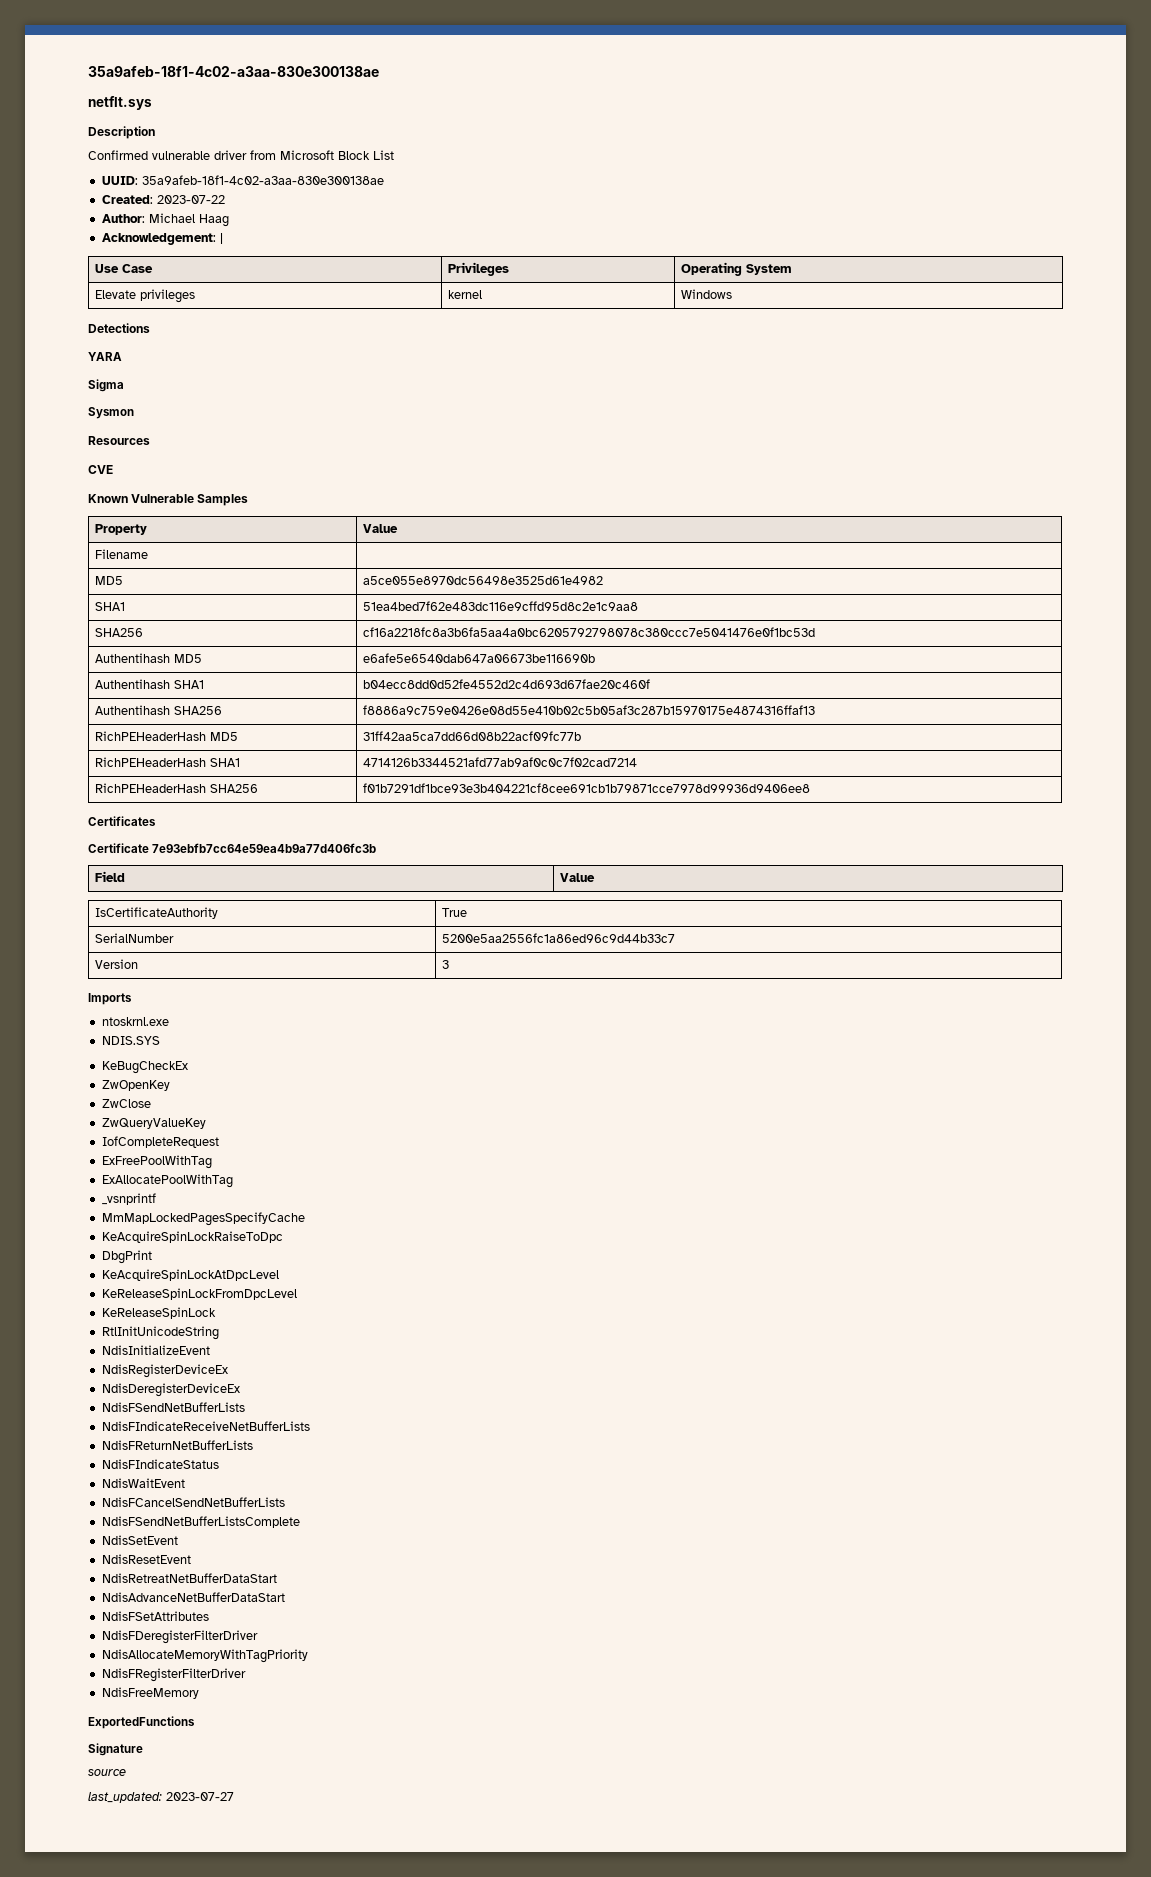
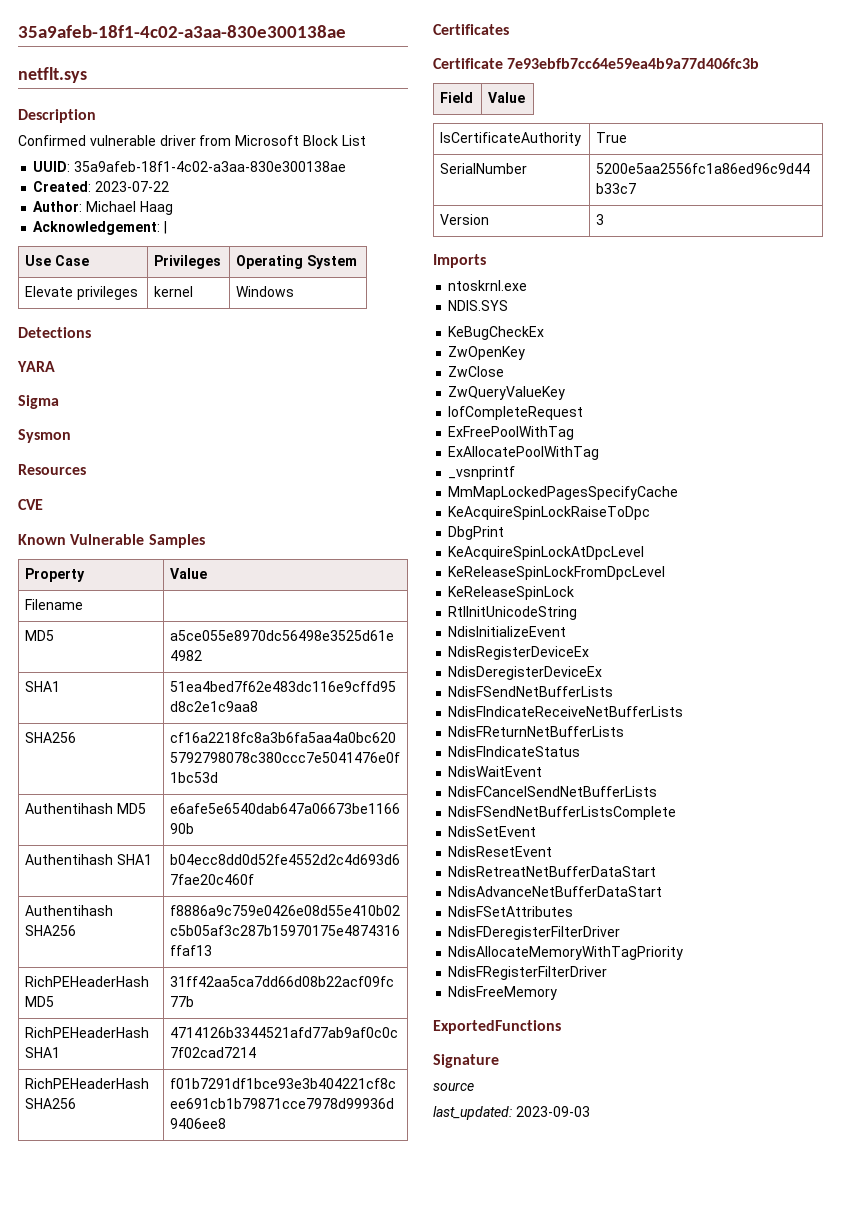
[166,1792,234,1801] 2023-07-27 -> [515,1106,590,1117] 2023-09-03

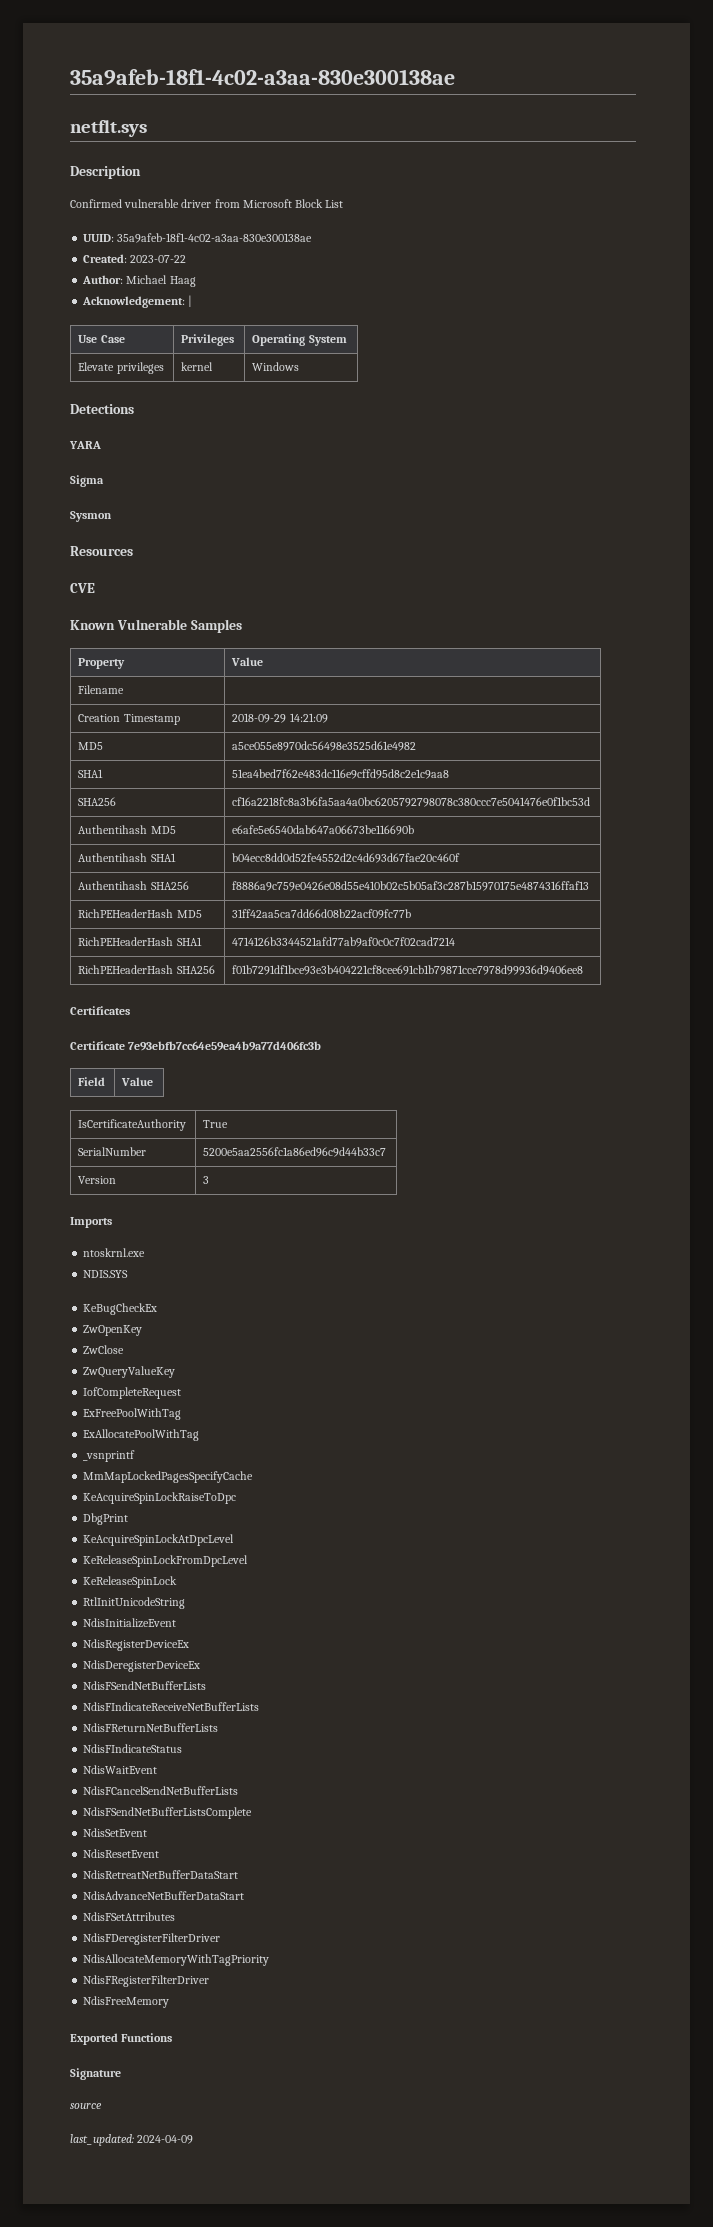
(84, 604) none -> [78,714,180,725] [232,713,328,723] // Creation Timestamp | 2018-09-29 14:21:09
[433,1020,561,1034] ExportedFunctions -> [70,2033,173,2045] Exported Functions
[515,1106,590,1117] 2023-09-03 -> [137,2135,194,2144] 2024-04-09

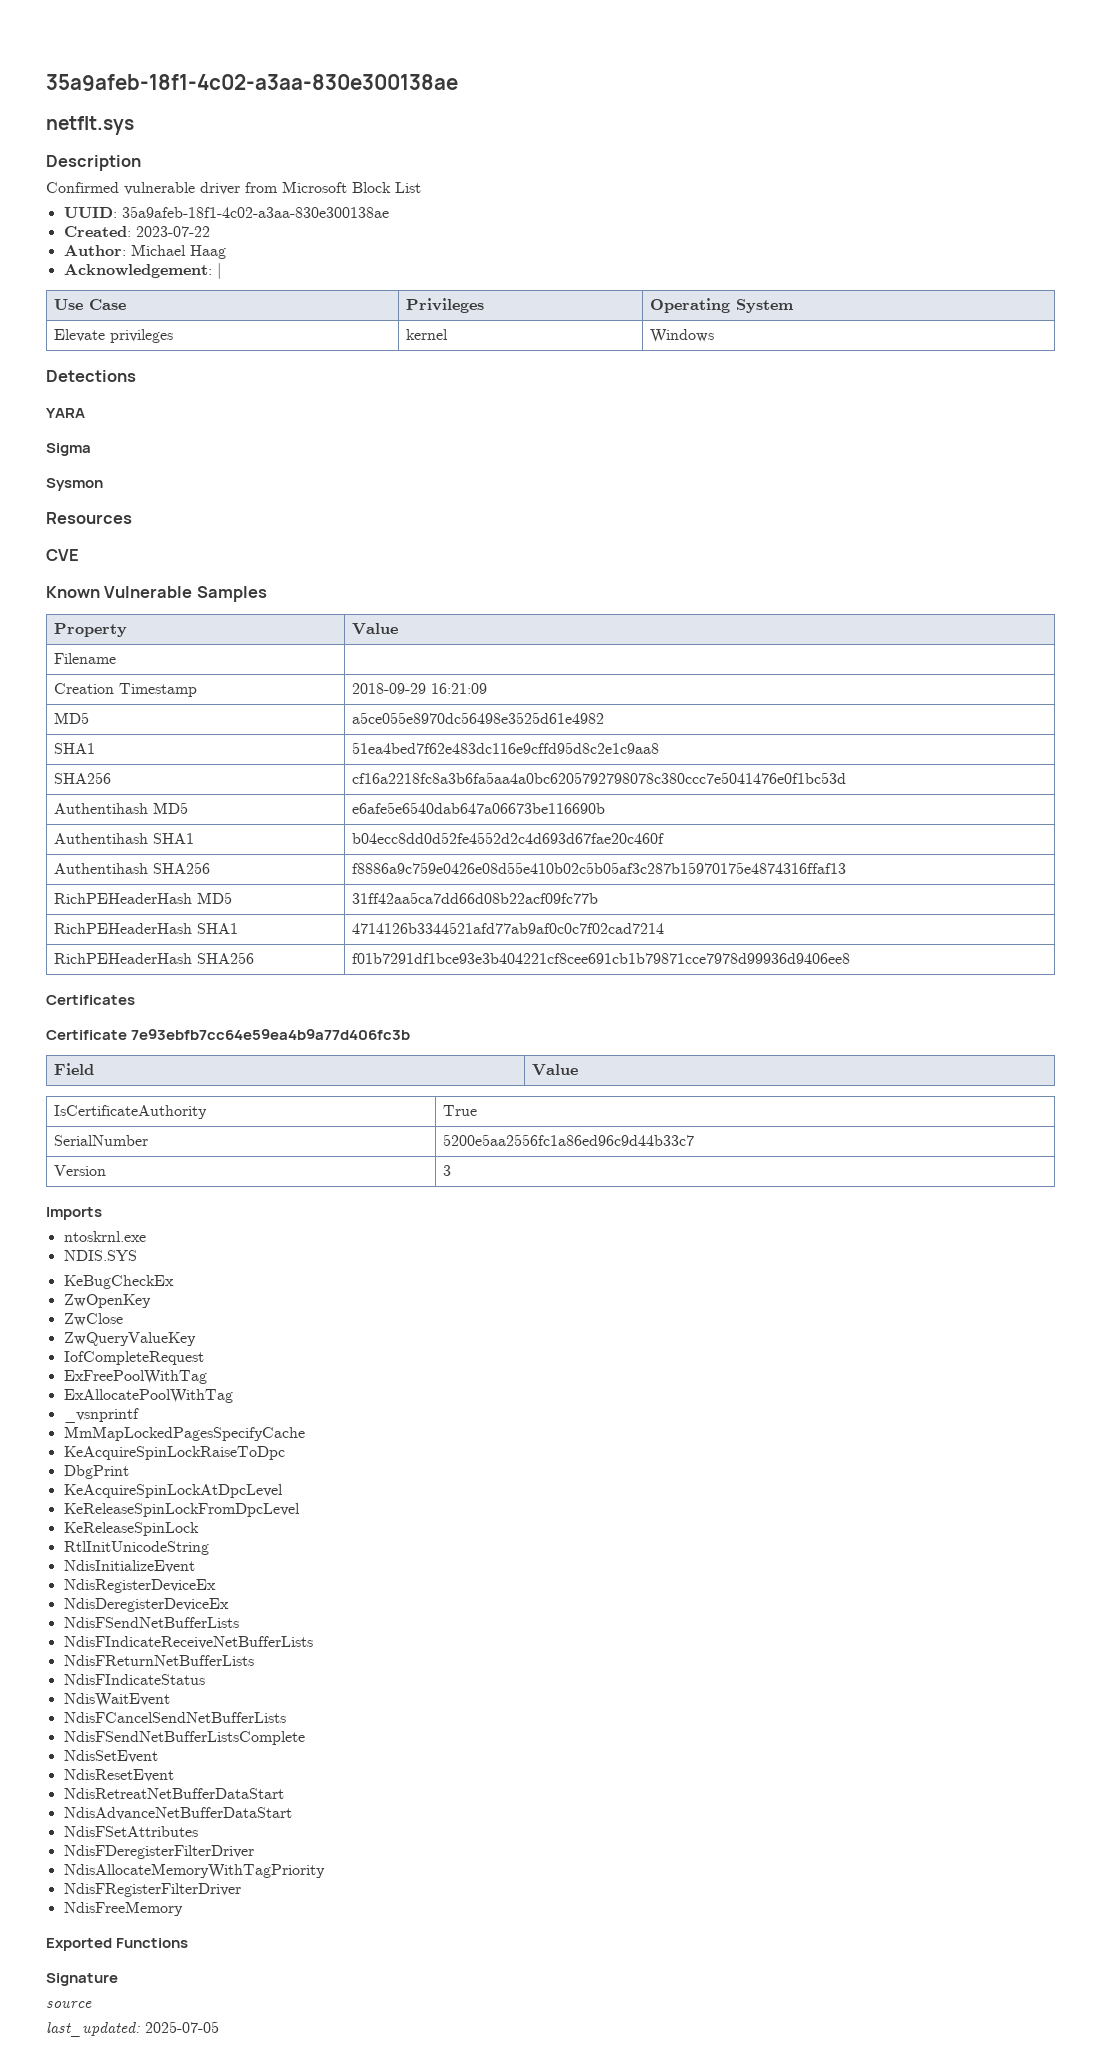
[289,713,328,723] 14:21:09 -> [430,683,487,694] 16:21:09
[137,2135,194,2144] 2024-04-09 -> [145,2021,219,2033] 2025-07-05

